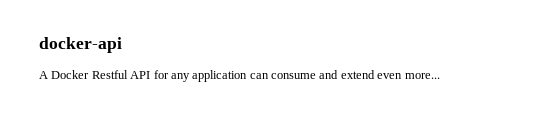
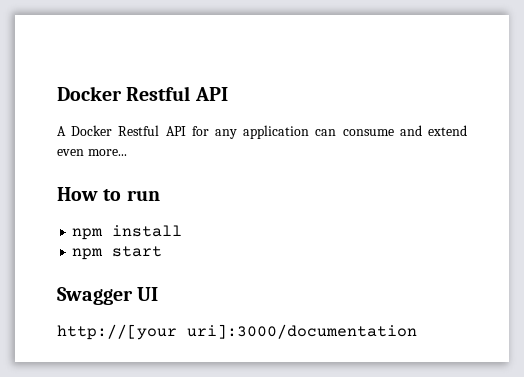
[39,37,122,53] docker-api -> [57,86,228,101] Docker Restful API
(440, 76) none -> [57,187,160,201] [72,225,183,240] [72,246,163,260] [57,287,159,305] [57,324,417,340] // How to run // npm install // npm start // Swagger UI // http://[your uri]:3000/documentation

